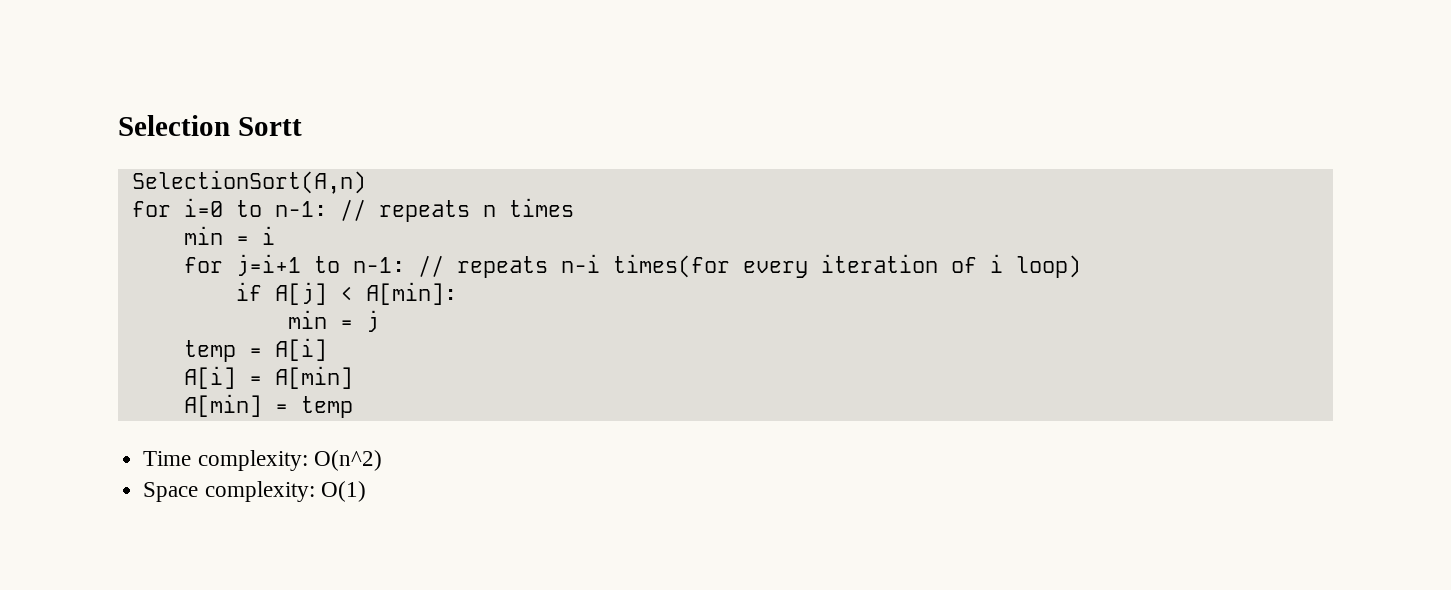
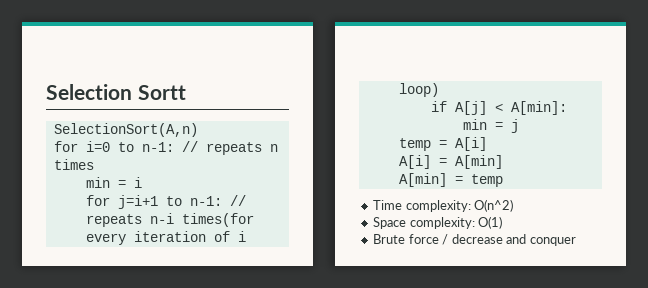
(366, 491) none -> [373,234,576,246] // Brute force / decrease and conquer

